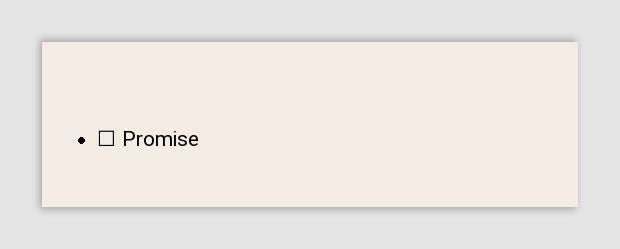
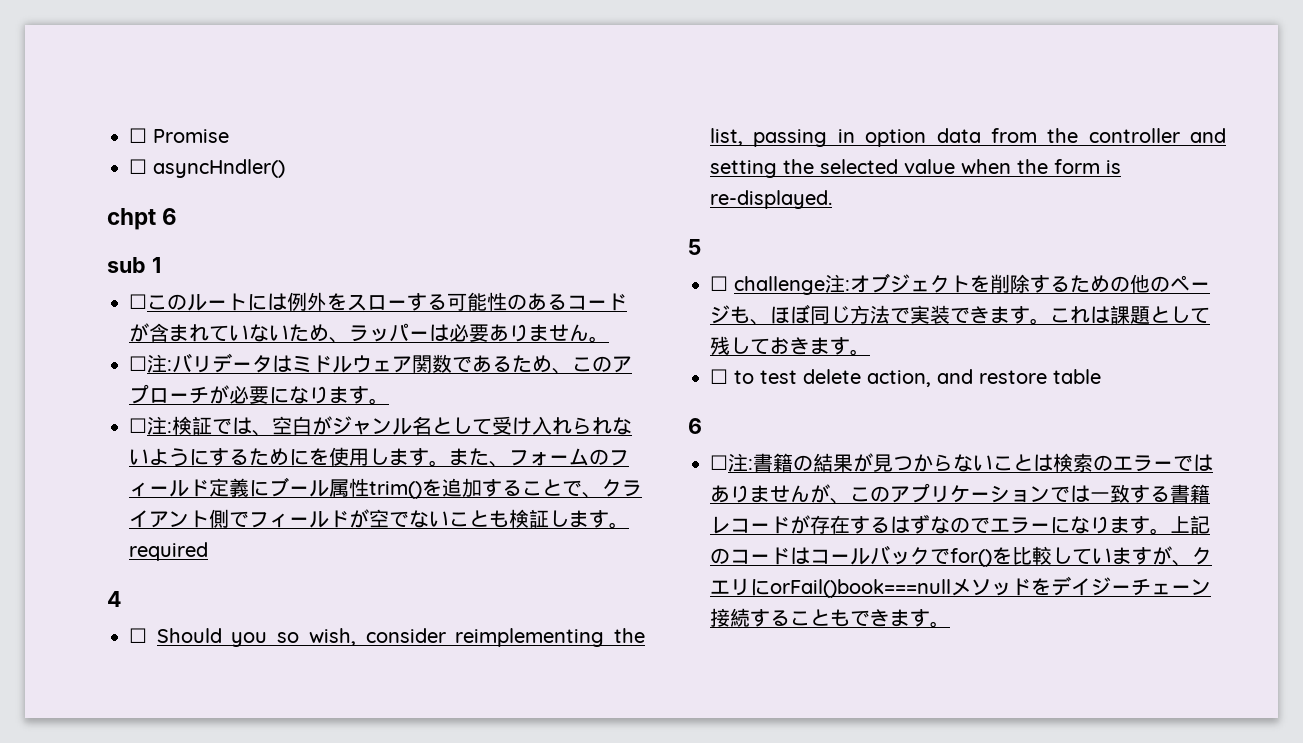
(199, 138) none -> [129,159,285,178] [107,208,178,230] [107,257,161,273] [129,292,627,311] [129,323,609,343] [129,353,632,374] [129,384,389,405] [129,416,632,436] [129,447,629,467] [129,477,642,499] [129,509,629,529] [129,542,208,561] [107,591,122,607] [129,628,645,647] [710,128,1226,147] [710,159,1121,178] [710,190,832,209] [688,239,701,255] [710,273,1210,295] [710,304,1210,325] [710,336,870,356] [710,369,1101,387] [688,418,702,434] [710,453,1213,472] [710,483,1210,504] [710,514,1210,535] [710,545,1212,567] [710,576,1211,598] [710,608,950,628] // ☐ asyncHndler() // chpt 6 // sub 1 // ☐このルートには例外をスローする可能性のあるコードが含まれていないため、ラッパーは必要ありません。 // ☐注:バリデータはミドルウェア関数であるため、このアプローチが必要になります。 // ☐注:検証では、空白がジャンル名として受け入れられないようにするためにを使用します。また、フォームのフィールド定義にブール属性trim()を追加することで、クライアント側でフィールドが空でないことも検証します。required // 4 // ☐ Should you so wish, consider reimplementing the list, passing in option data from the controller and setting the selected value when the form is re-displayed. // 5 // ☐ challenge注:オブジェクトを削除するための他のページも、ほぼ同じ方法で実装できます。これは課題として残しておきます。 // ☐ to test delete action, and restore table // 6 // ☐注:書籍の結果が見つからないことは検索のエラーではありませんが、このアプリケーションでは一致する書籍レコードが存在するはずなのでエラーになります。上記のコードはコールバックでfor()を比較していますが、クエリにorFail()book===nullメソッドをデイジーチェーン接続することもできます。

